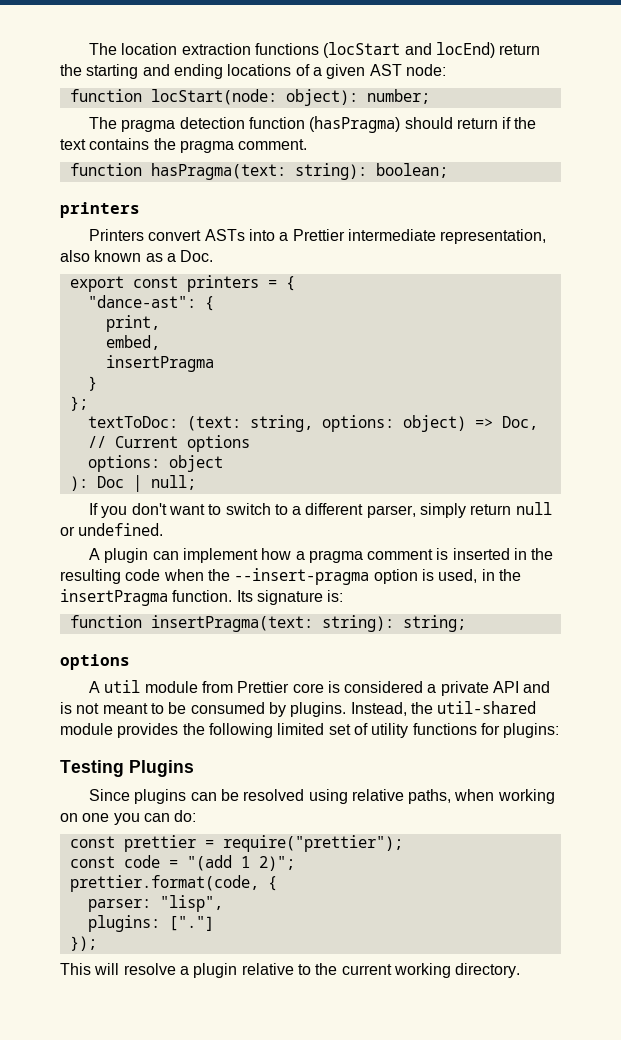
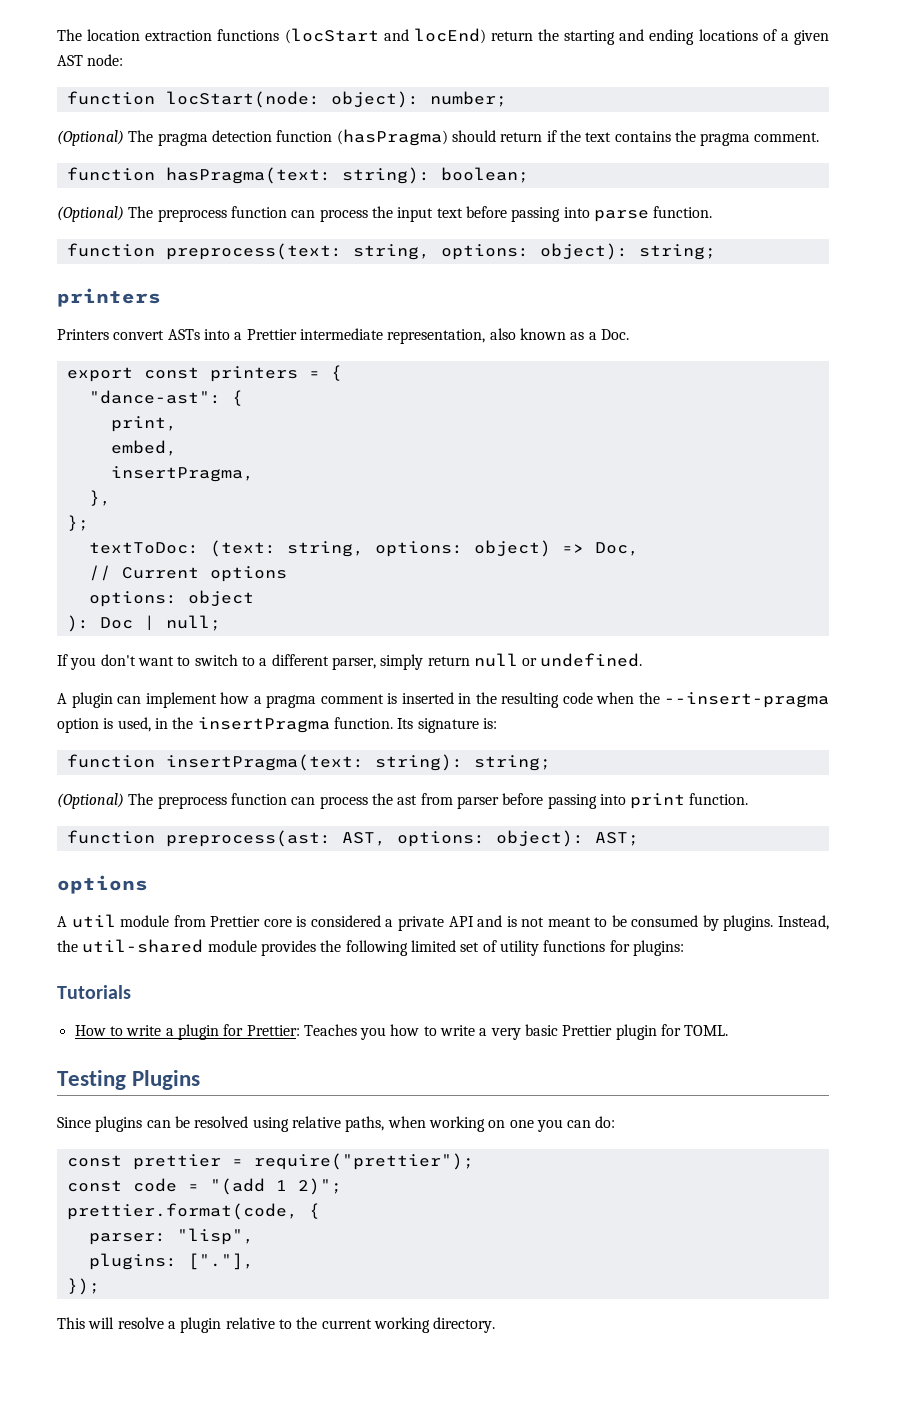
(430, 96) none -> [57,130,124,146] (Optional)
(448, 170) none -> [57,206,713,222] [66,243,716,260] // (Optional) The preprocess function can process the input text before passing into parse function. // function preprocess(text: string, options: object): string;
[105,355,214,372] [87,376,97,391] insertPragma // } -> [110,466,254,482] [88,490,111,506] insertPragma, // },
(466, 623) none -> [57,793,749,809] [66,830,639,847] // (Optional) The preprocess function can process the ast from parser before passing into print function. // function preprocess(ast: AST, options: object): AST;
(560, 730) none -> [57,985,131,999] [74,1024,729,1040] // Tutorials // How to write a plugin for Prettier: Teaches you how to write a very basic Prettier plugin for TOML.
[168,916,214,931] ["."] -> [187,1253,254,1270] ["."],

